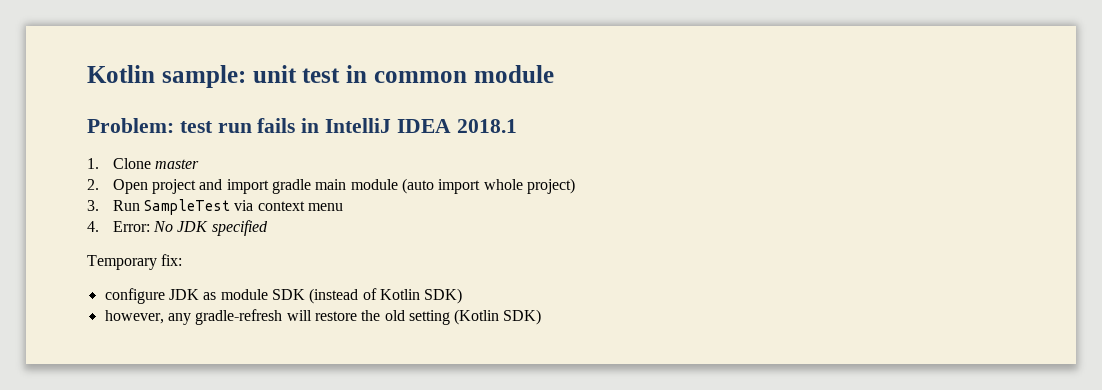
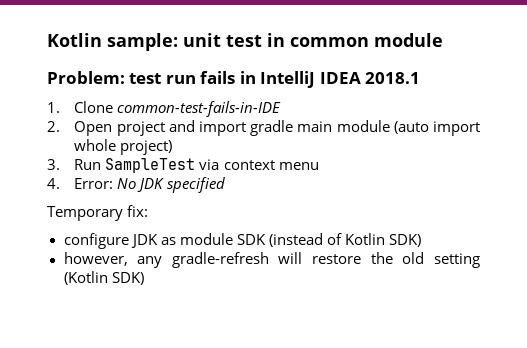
[155,159,200,169] master -> [117,101,282,117] common-test-fails-in-IDE

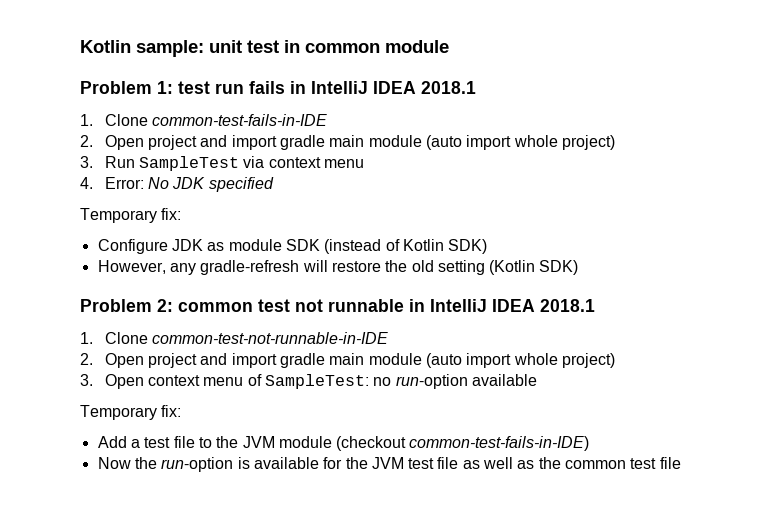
[47,71,125,84] Problem: -> [80,81,173,94] Problem 1:
[63,233,129,249] configure -> [97,239,168,254] Configure
[63,252,128,266] however, -> [97,260,166,274] However,
(144, 278) none -> [80,299,595,312] [80,332,389,344] [80,353,615,368] [80,374,538,389] [80,405,182,420] [97,436,590,451] [97,457,681,472] // Problem 2: common test not runnable in IntelliJ IDEA 2018.1 // 1. Clone common-test-not-runnable-in-IDE // 2. Open project and import gradle main module (auto import whole project) // 3. Open context menu of SampleTest: no run-option available // Temporary fix: // Add a test file to the JVM module (checkout common-test-fails-in-IDE) // Now the run-option is available for the JVM test file as well as the common test file

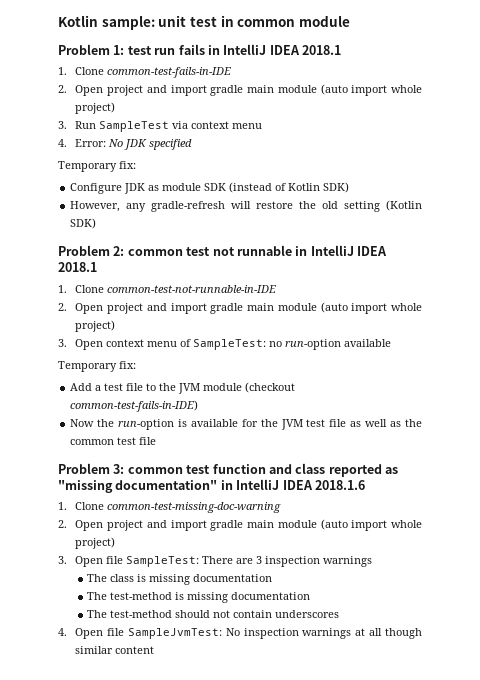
(681, 463) none -> [58,463,398,477] [58,479,365,493] [58,502,282,513] [58,519,422,531] [75,537,116,549] [58,556,373,567] [87,574,273,585] [87,592,311,603] [87,610,340,618] [58,628,422,639] [75,646,155,654] // Problem 3: common test function and class reported as "missing documentation" in IntelliJ IDEA 2018.1.6 // 1. Clone common-test-missing-doc-warning // 2. Open project and import gradle main module (auto import whole project) // 3. Open file SampleTest: There are 3 inspection warnings // The class is missing documentation // The test-method is missing documentation // The test-method should not contain underscores // 4. Open file SampleJvmTest: No inspection warnings at all though similar content

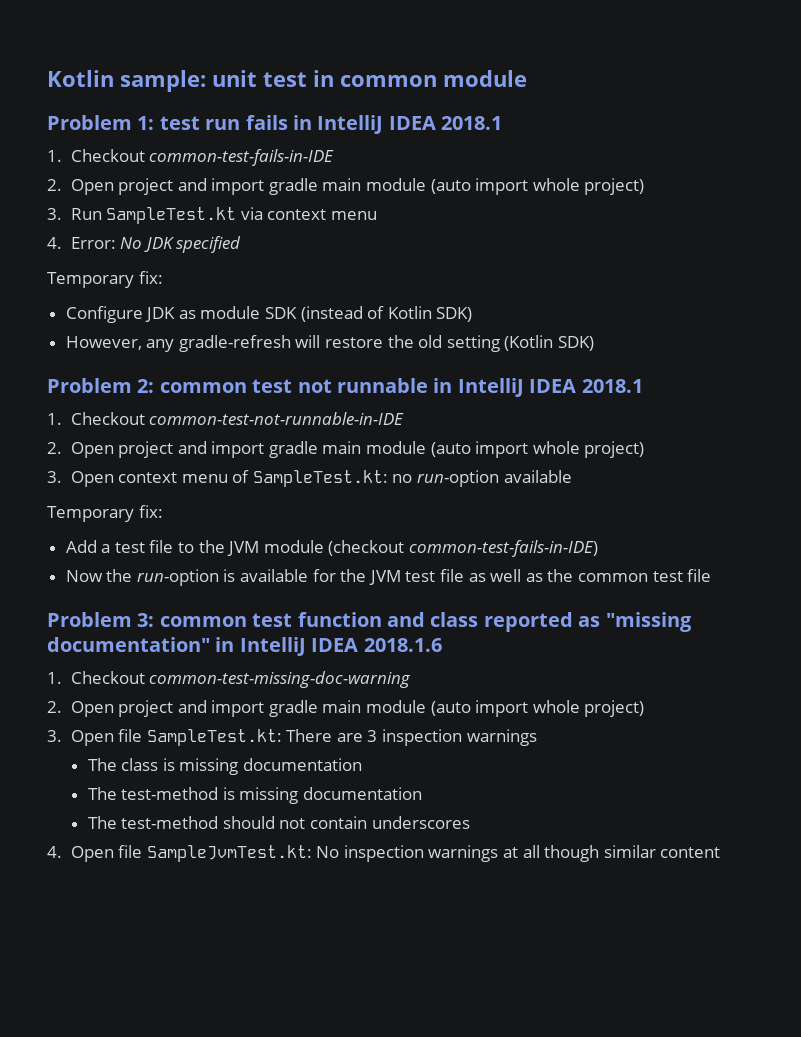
[75,67,105,75] Clone -> [70,149,145,162] Checkout
[99,121,170,132] SampleTest -> [106,207,237,224] SampleTest.kt
[75,285,105,293] Clone -> [70,412,145,425] Checkout
[193,339,267,350] SampleTest: -> [252,470,388,487] SampleTest.kt:
[75,502,105,510] Clone -> [70,671,145,684] Checkout
[126,556,200,567] SampleTest: -> [146,729,282,746] SampleTest.kt:
[127,628,222,639] SampleJvmTest: -> [146,845,312,862] SampleJvmTest.kt:

